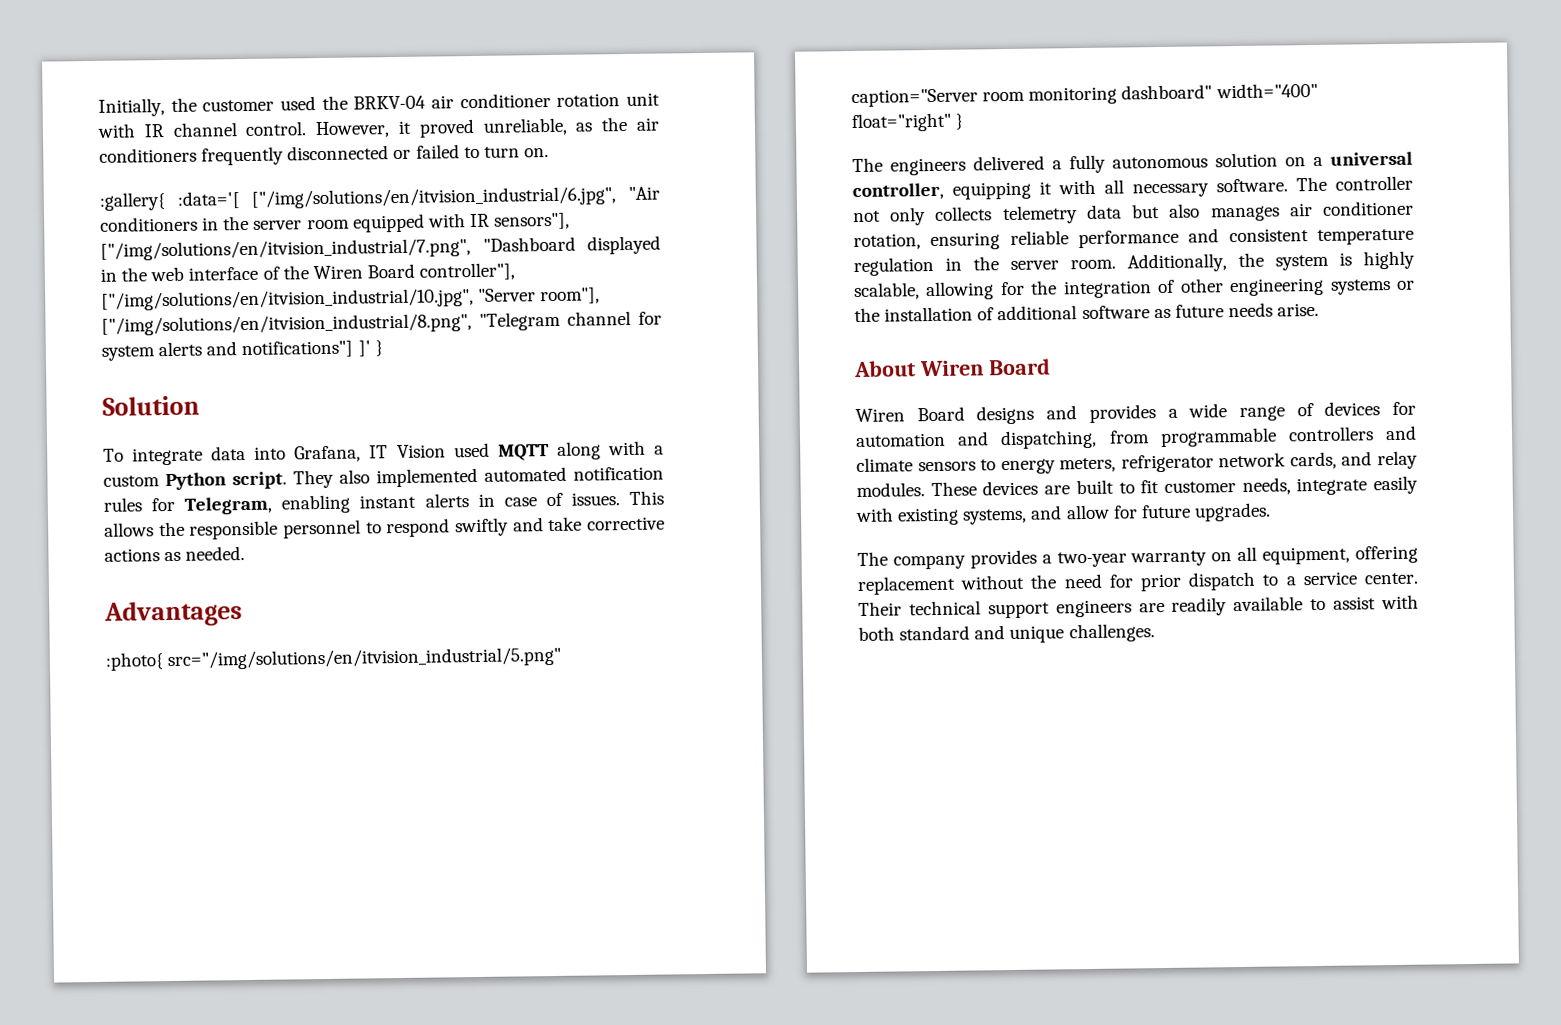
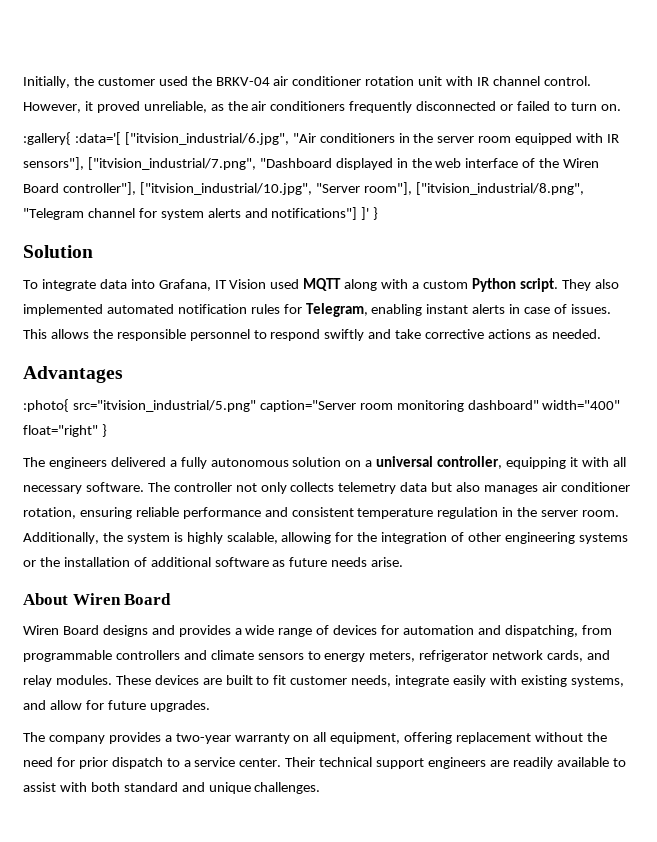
[251,186,617,209] ["/img/solutions/en/itvision_industrial/6.jpg", -> [124,132,289,145] ["itvision_industrial/6.jpg",
[100,238,471,261] ["/img/solutions/en/itvision_industrial/7.png", -> [87,157,256,170] ["itvision_industrial/7.png",
[101,288,474,311] ["/img/solutions/en/itvision_industrial/10.jpg", -> [139,182,312,195] ["itvision_industrial/10.jpg",
[101,313,472,336] ["/img/solutions/en/itvision_industrial/8.png", -> [415,182,584,195] ["itvision_industrial/8.png",
[167,646,562,671] src="/img/solutions/en/itvision_industrial/5.png" -> [72,400,256,412] src="itvision_industrial/5.png"

